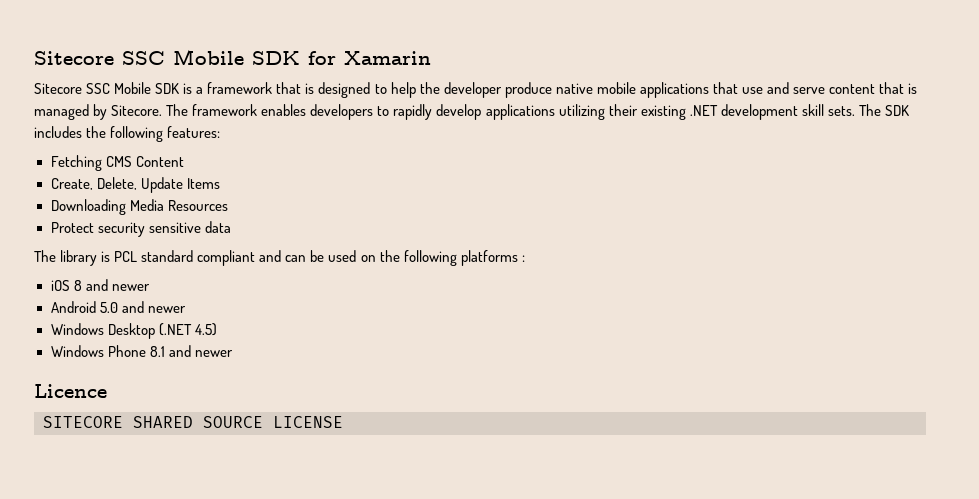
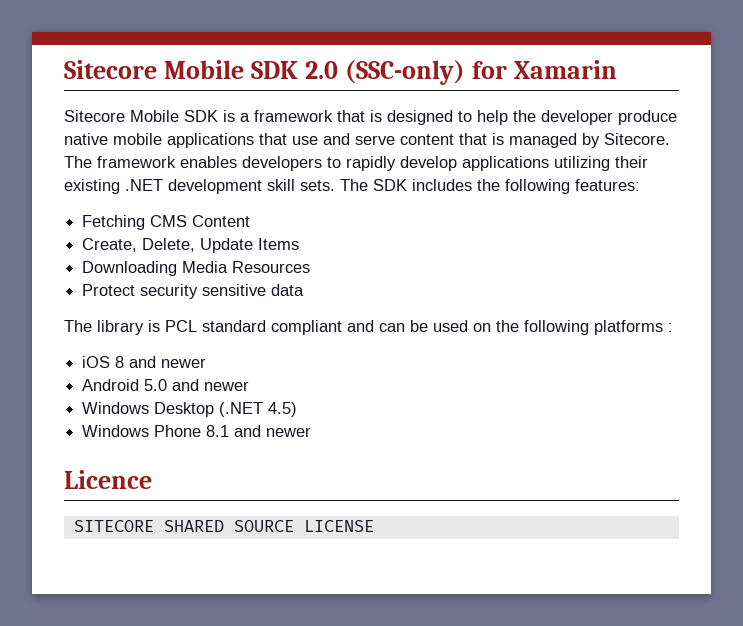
[34,49,300,65] Sitecore SSC Mobile SDK -> [64,60,466,85] Sitecore Mobile SDK 2.0 (SSC-only)
[86,83,111,94] SSC -> (125, 116) none

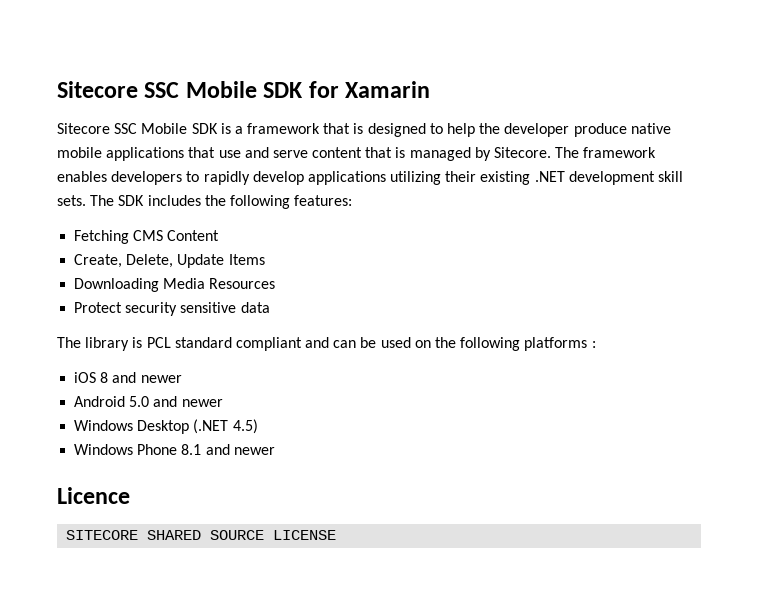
[64,60,466,85] Sitecore Mobile SDK 2.0 (SSC-only) -> [57,81,304,98] Sitecore SSC Mobile SDK
(125, 116) none -> [114,123,138,134] SSC

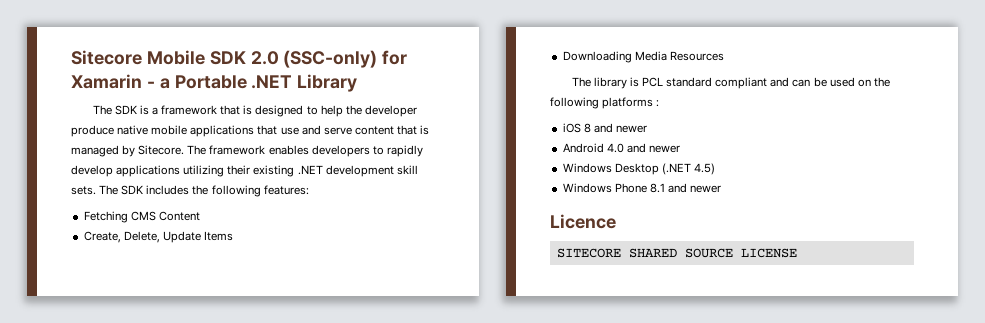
[57,81,304,98] Sitecore SSC Mobile SDK -> [71,50,378,68] Sitecore Mobile SDK 2.0 (SSC-only)
[57,123,188,134] // Sitecore SSC Mobile -> [146,74,358,92] [92,105,112,115] - a Portable .NET Library // The
[74,302,270,316] // Protect security sensitive data -> (724, 56) none
[129,396,150,407] 5.0 -> [606,143,624,153] 4.0

